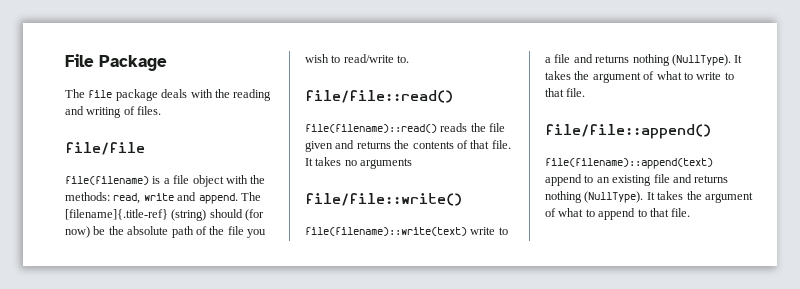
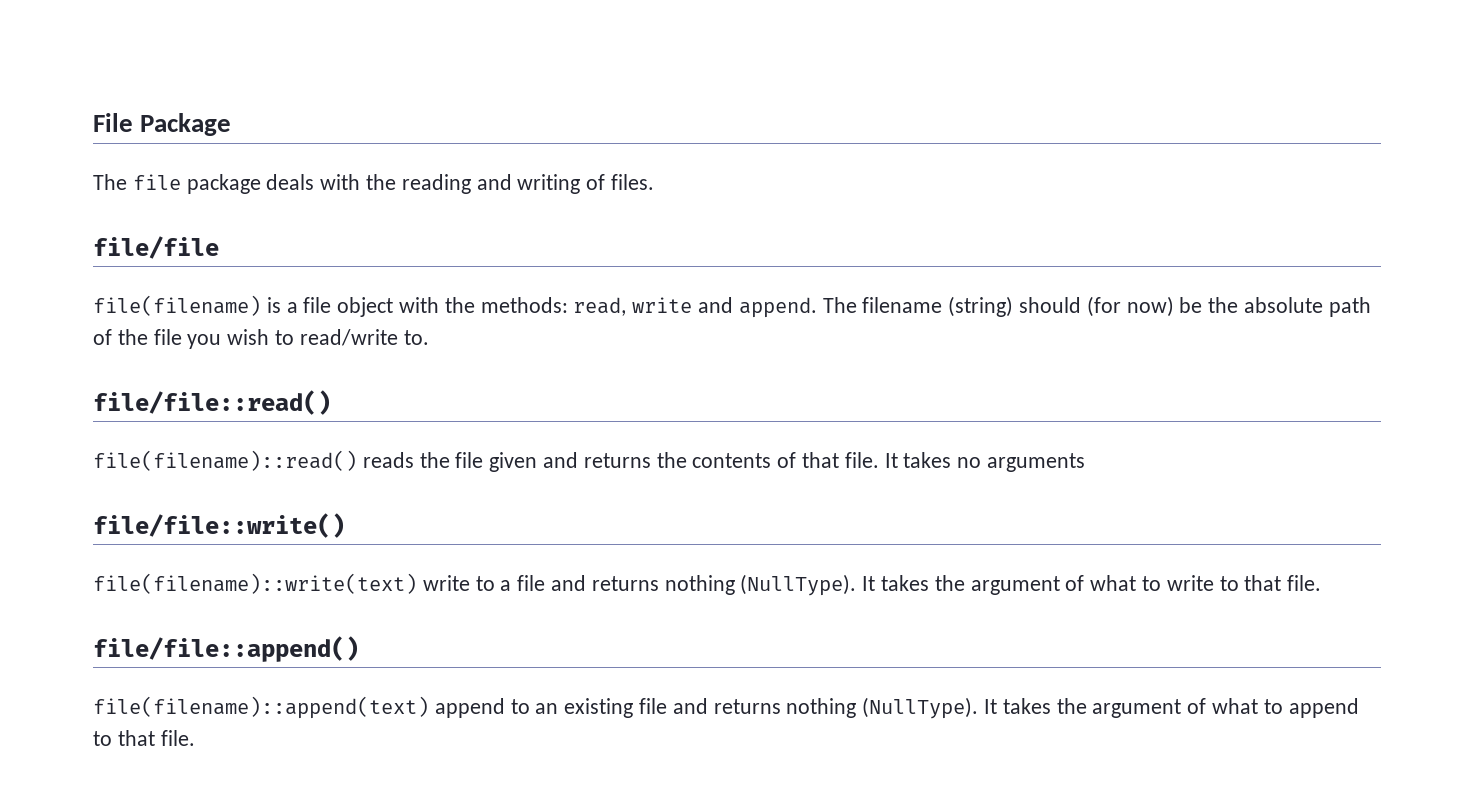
[65,209,168,220] [filename]{.title-ref} -> [862,297,943,313] filename

